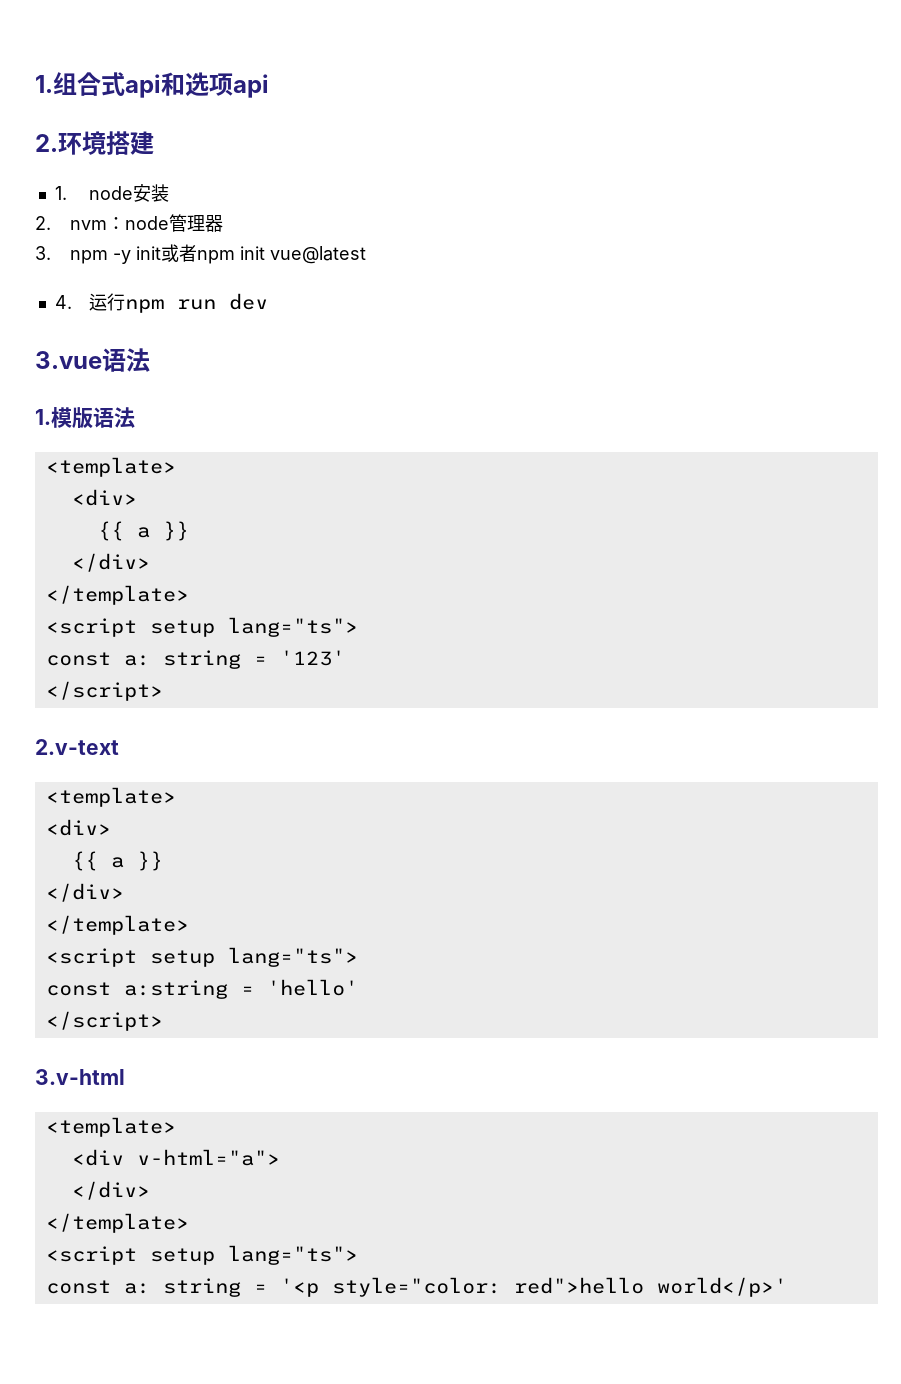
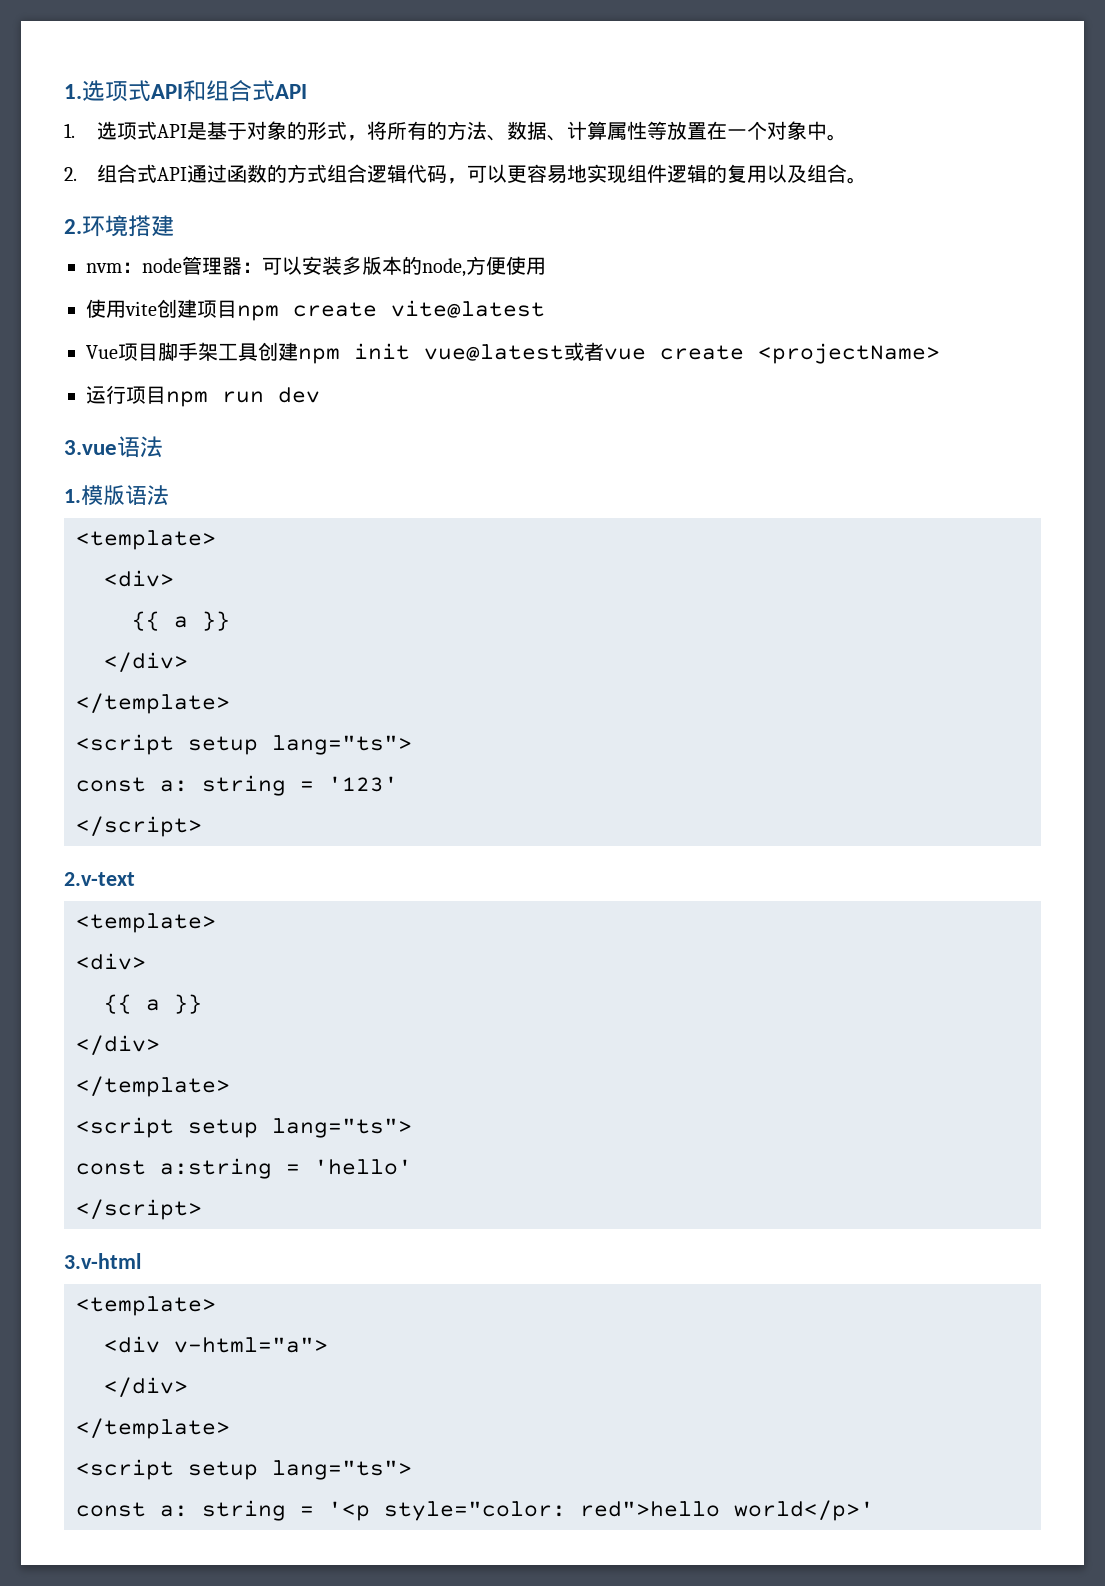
[35,72,269,98] 1.组合式api和选项api -> [64,80,307,102] [64,121,847,141] [64,164,867,184] 1.选项式API和组合式API // 1.选项式API是基于对象的形式，将所有的方法、数据、计算属性等放置在一个对象中。 // 2.组合式API通过函数的方式组合逻辑代码，可以更容易地实现组件逻辑的复用以及组合。
[54,184,170,202] [35,216,51,230] 1. node安装 // 2. -> (174, 226) none
[35,244,366,264] [54,293,126,311] // 3. npm -y init或者npm init vue@latest // 4.运行 -> [242,256,546,277] [86,299,545,321] [86,342,940,364] [86,385,166,404] ：可以安装多版本的node,方便使用 // 使用vite创建项目npm create vite@latest // Vue项目脚手架工具创建npm init vue@latest或者vue create <projectName> // 运行项目

